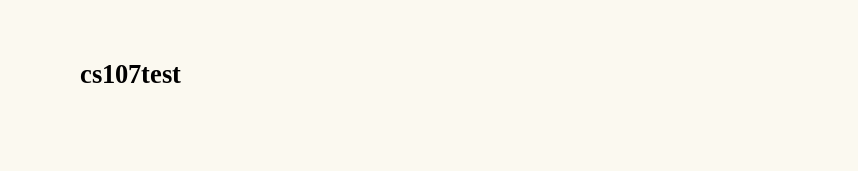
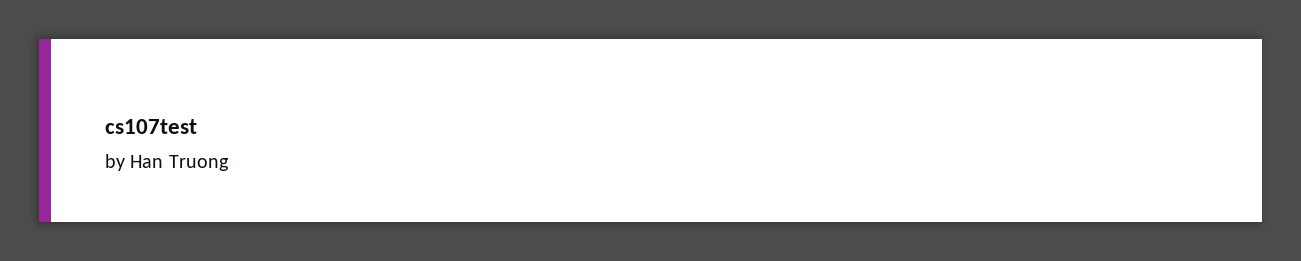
(181, 74) none -> [105,154,229,171] // by Han Truong

